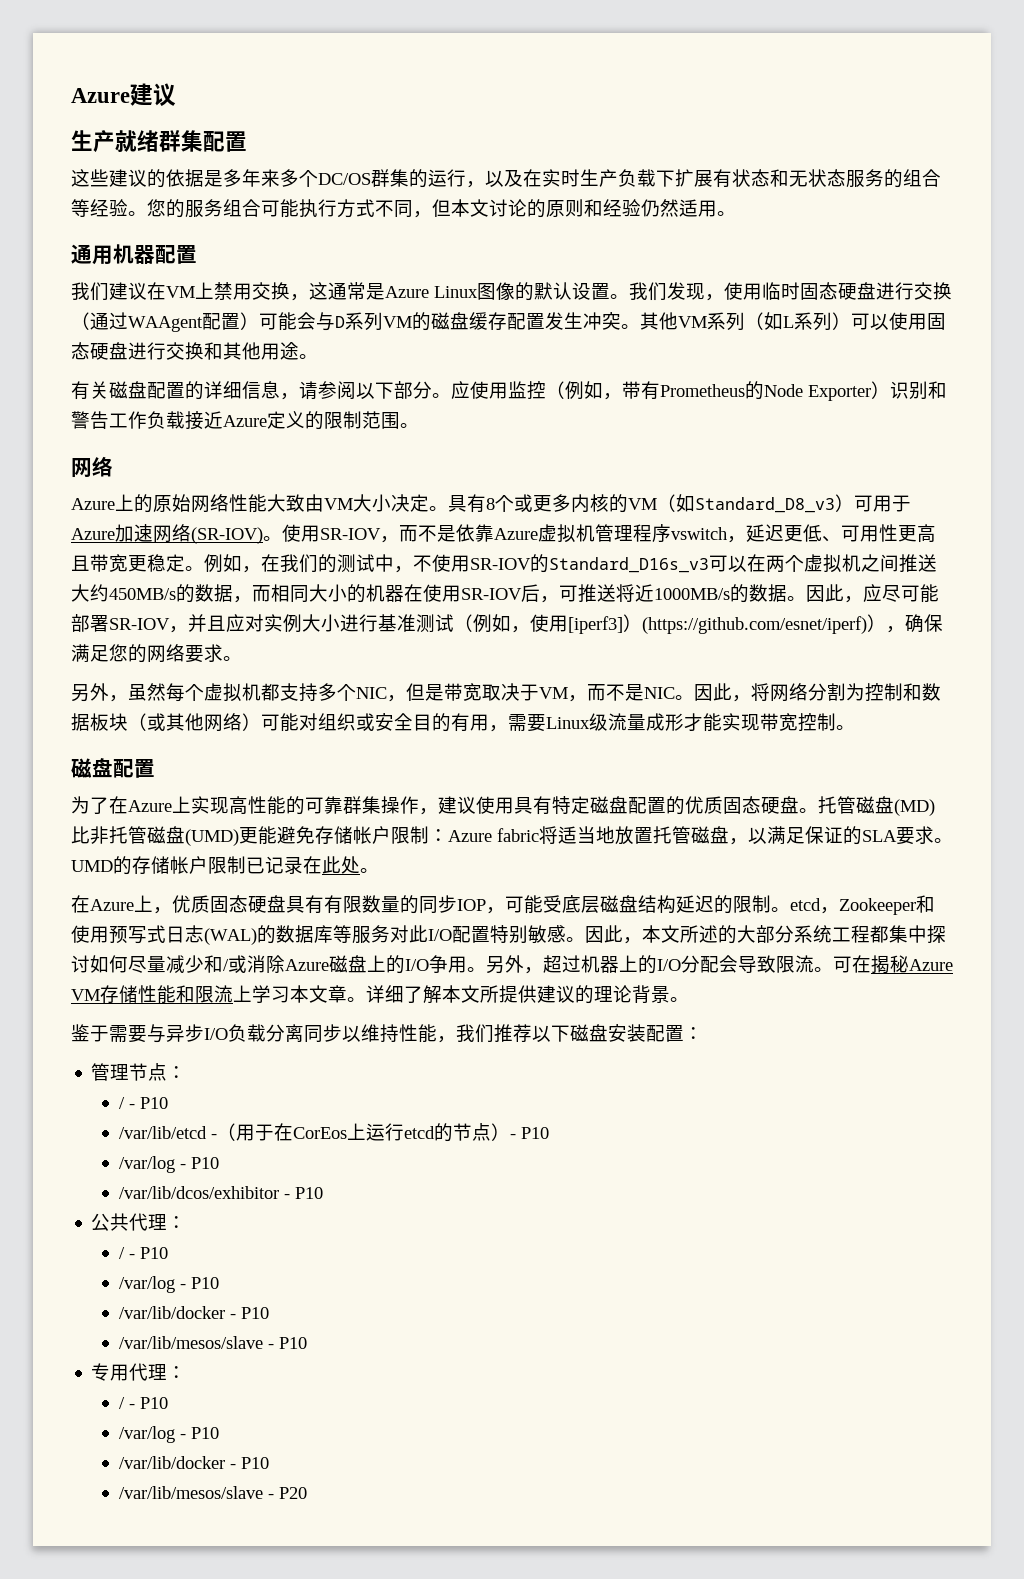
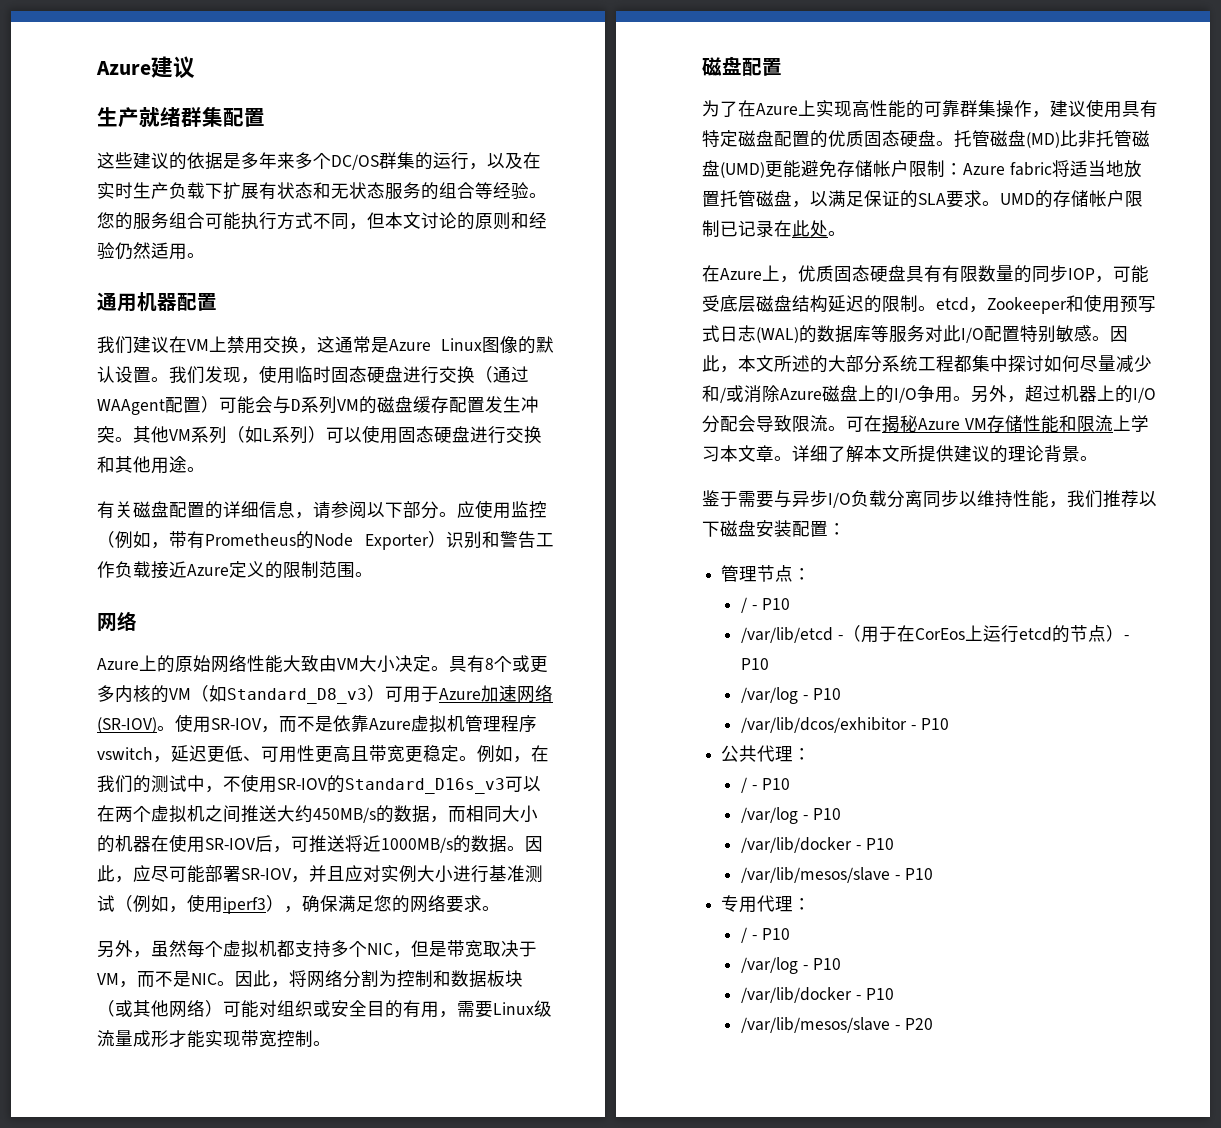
[568,614,867,634] [iperf3]）(https://github.com/esnet/iperf) -> [223,897,266,914] iperf3

